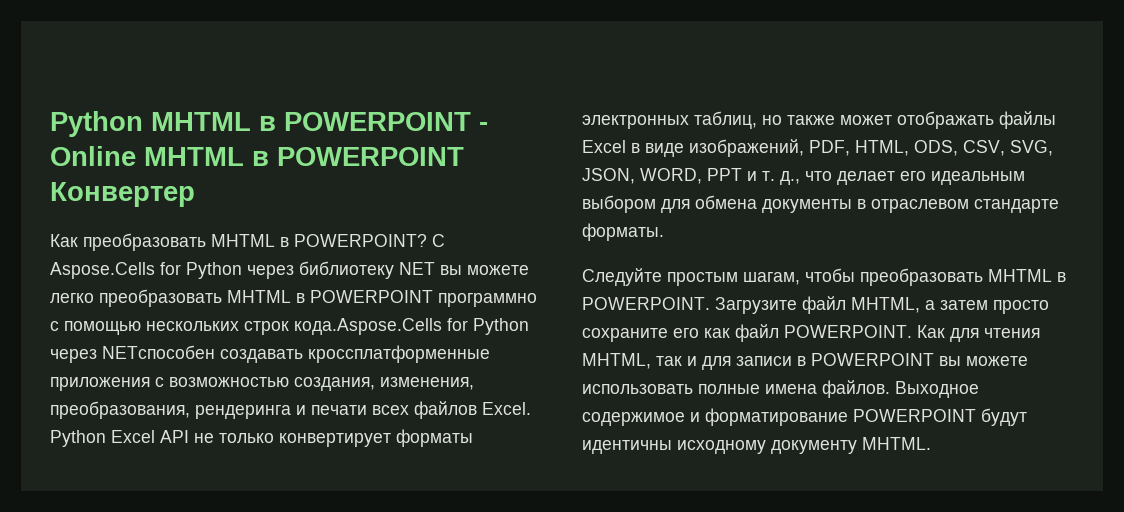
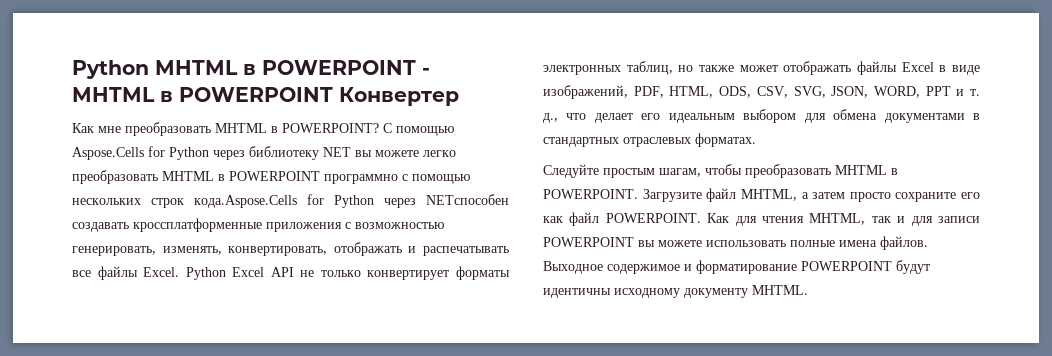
[50,146,136,166] Online -> (430, 71) none
(78, 240) none -> [98,126,121,133] мне
(445, 240) none -> [396,126,454,136] помощью
[294,377,474,391] [50,401,477,419] создания, изменения, преобразования, рендеринга и печати всех файлов -> [72,242,510,256] [72,266,138,280] генерировать, изменять, конвертировать, отображать и распечатывать все файлы
[762,199,1059,213] [582,223,664,241] документы в отраслевом стандарте форматы. -> [884,113,980,123] [543,133,756,147] документами в стандартных отраслевых форматах.
[797,356,806,366] в -> (980, 219) none

